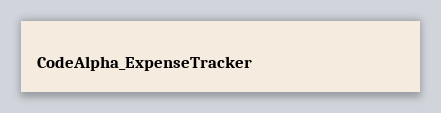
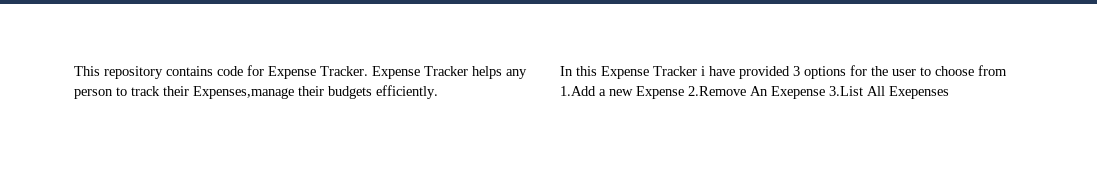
[37,56,252,71] CodeAlpha_ExpenseTracker -> [74,65,527,79] [74,85,438,99] [560,65,1007,79] [560,86,949,99] This repository contains code for Expense Tracker. Expense Tracker helps any person to track their Expenses,manage their budgets efficiently. // In this Expense Tracker i have provided 3 options for the user to choose from 1.Add a new Expense 2.Remove An Exepense 3.List All Exepenses

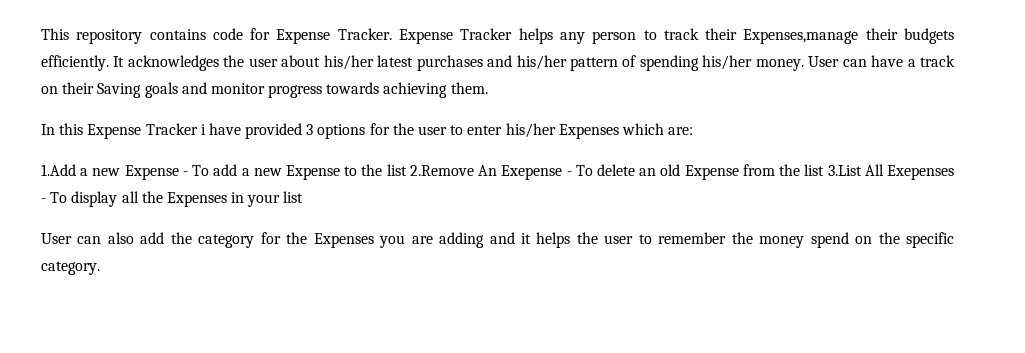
(438, 92) none -> [113,55,956,71] [41,82,488,98] It acknowledges the user about his/her latest purchases and his/her pattern of spending his/her money. User can have a track on their Saving goals and monitor progress towards achieving them.
[935,65,1007,76] [560,86,949,99] choose from 1.Add a new Expense 2.Remove An Exepense 3.List All Exepenses -> [467,123,694,139] [41,164,954,180] [41,191,304,207] [41,232,955,248] [41,261,100,275] enter his/her Expenses which are: // 1.Add a new Expense - To add a new Expense to the list 2.Remove An Exepense - To delete an old Expense from the list 3.List All Exepenses - To display all the Expenses in your list // User can also add the category for the Expenses you are adding and it helps the user to remember the money spend on the specific category.

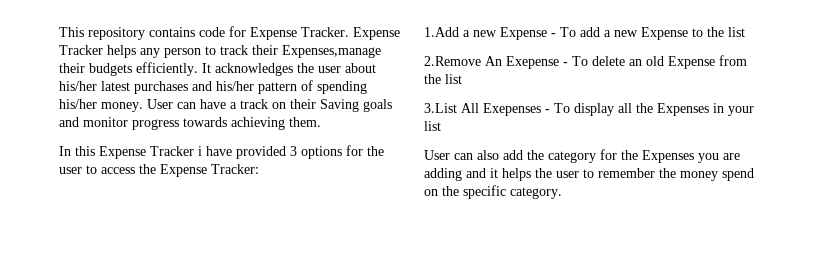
[467,123,694,139] enter his/her Expenses which are: -> [101,164,259,177] access the Expense Tracker:
(407, 170) none -> (745, 32) //
(825, 170) none -> (462, 79) //

